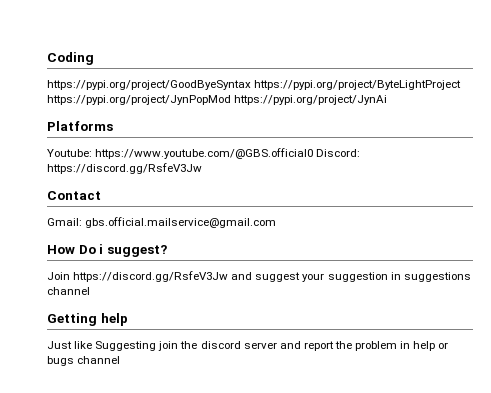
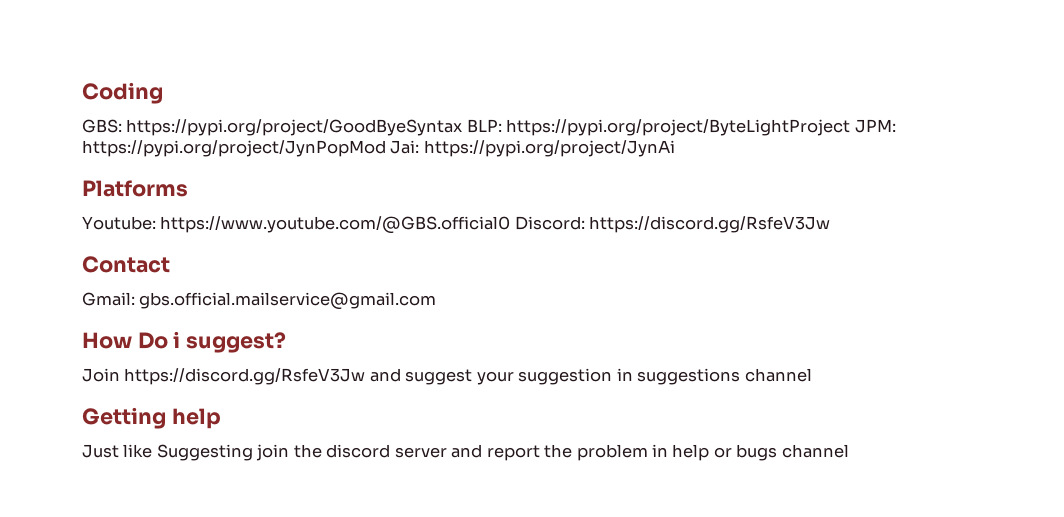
[47,80,462,90] [47,95,231,105] https://pypi.org/project/GoodByeSyntax https://pypi.org/project/ByteLightProject https://pypi.org/project/JynPopMod -> [82,119,896,136] [82,140,420,157] GBS: https://pypi.org/project/GoodByeSyntax BLP: https://pypi.org/project/ByteLightProject JPM: https://pypi.org/project/JynPopMod Jai:

